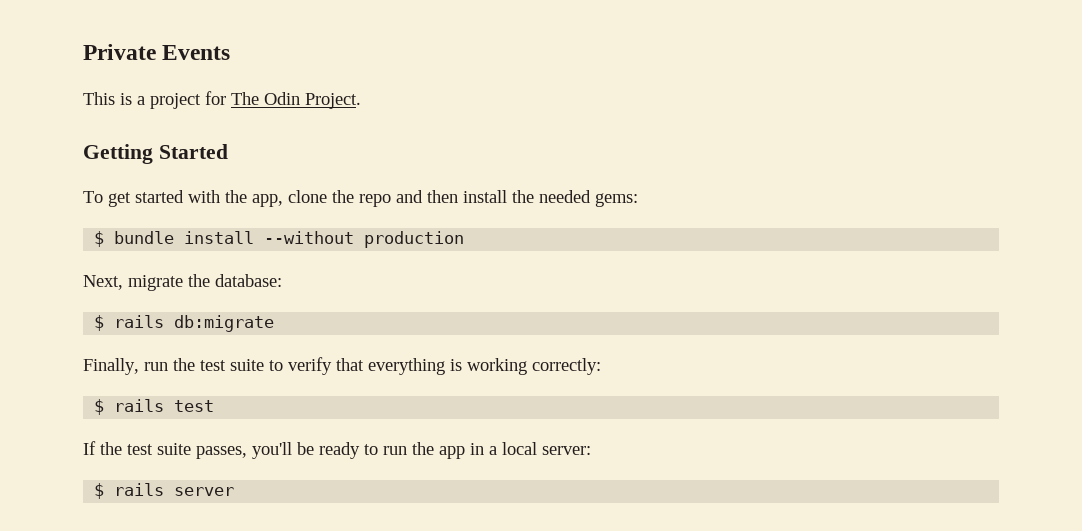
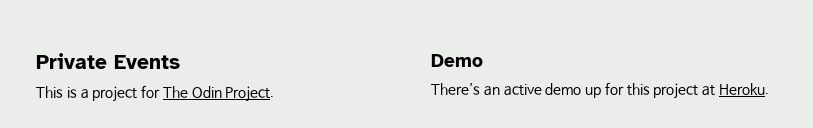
[83,144,228,164] [83,190,638,207] [94,231,465,248] [83,274,282,291] [94,315,275,332] [83,357,601,375] [94,399,215,415] [83,441,591,459] [94,483,235,499] Getting Started // To get started with the app, clone the repo and then install the needed gems: // $ bundle install --without production // Next, migrate the database: // $ rails db:migrate // Finally, run the test suite to verify that everything is working correctly: // $ rails test // If the test suite passes, you'll be ready to run the app in a local server: // $ rails server -> [431,54,483,67] [431,82,770,99] Demo // There's an active demo up for this project at Heroku.

